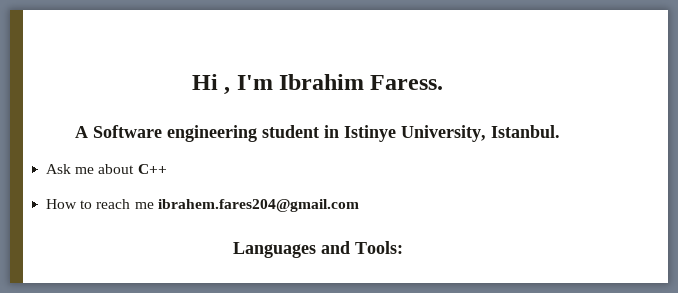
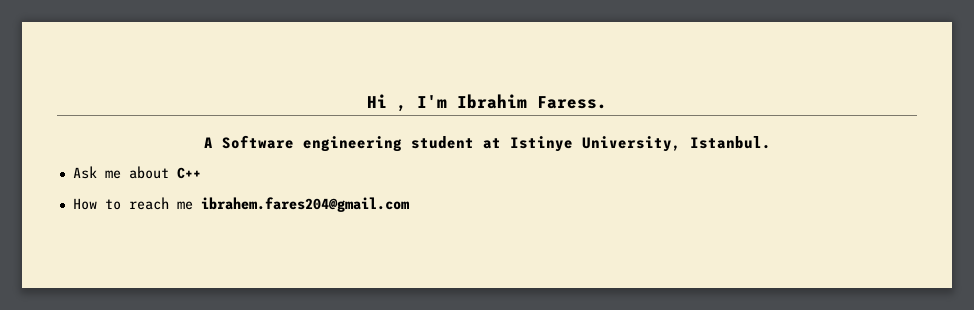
[324,125,339,138] in -> [482,138,501,149] at
[232,241,403,258] // Languages and Tools: -> (410, 204) none

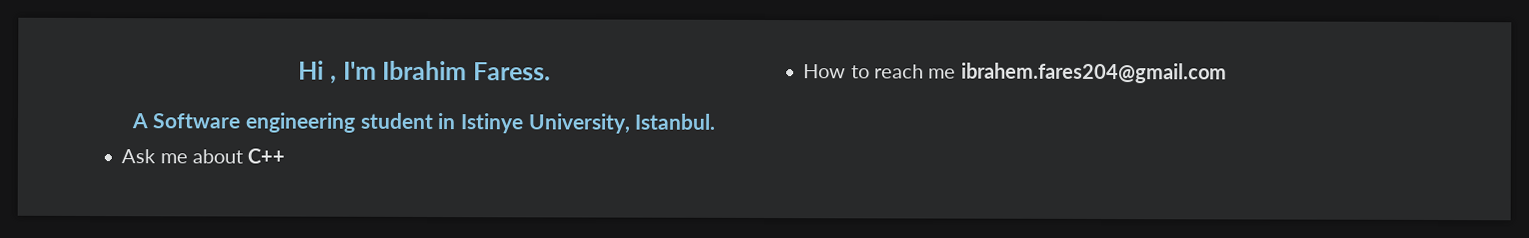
[482,138,501,149] at -> [437,113,457,130] in

